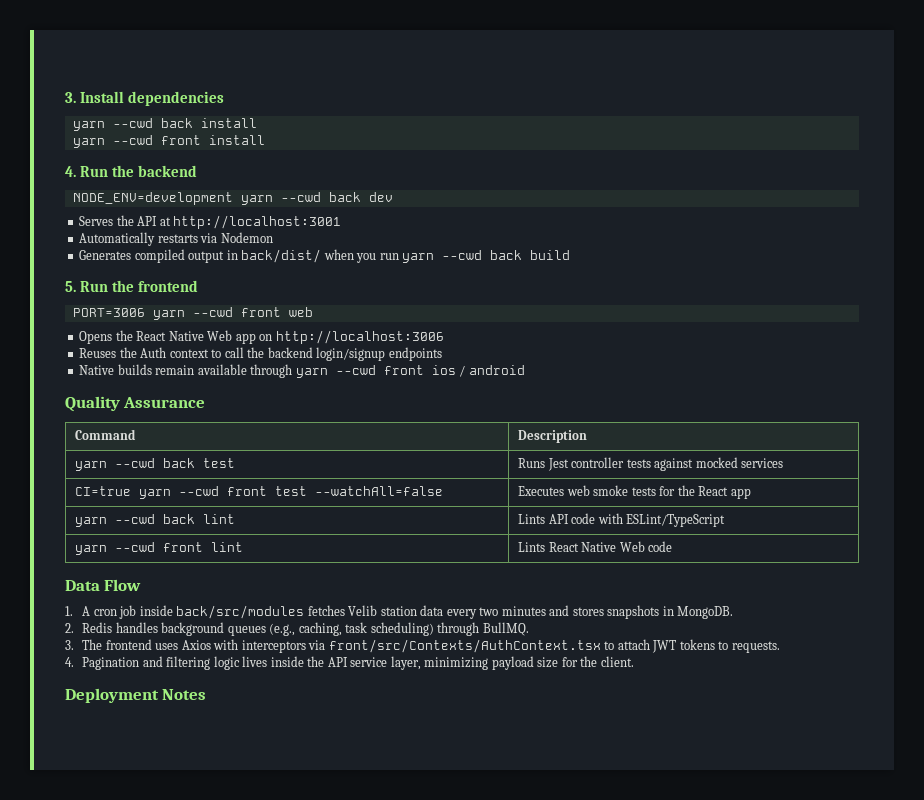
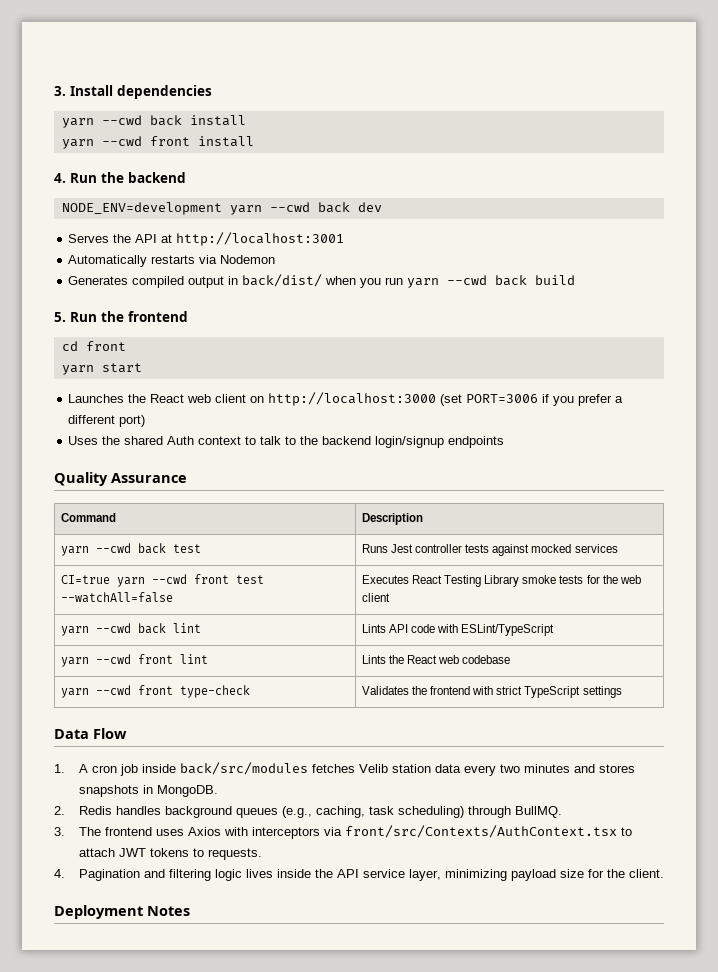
[72,307,313,320] [79,330,444,344] [79,347,137,358] PORT=3006 yarn --cwd front web // Opens the React Native Web app on http://localhost:3006 // Reuses the -> [61,341,126,351] [61,363,142,375] [68,392,624,406] [68,415,146,427] [68,436,164,445] cd front // yarn start // Launches the React web client on http://localhost:3000 (set PORT=3006 if you prefer a different port) // Uses the shared
[224,347,244,358] call -> [260,436,297,445] talk to
[79,364,525,378] // Native builds remain available through yarn --cwd front ios / android -> (505, 442) none
[566,485,590,496] web -> [412,575,520,587] React Testing Library
[698,486,751,499] React app -> [619,575,641,584] [361,593,390,602] web client
[548,541,673,552] React Native Web code -> [389,655,511,664] [60,685,250,698] [361,686,622,698] the React web codebase // yarn --cwd front type-check | Validates the frontend with strict TypeScript settings

